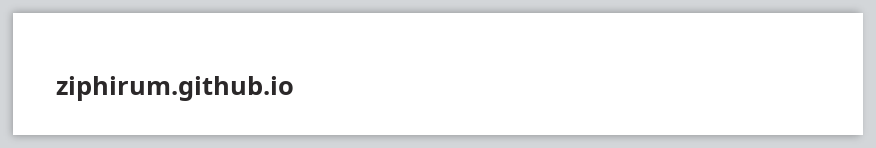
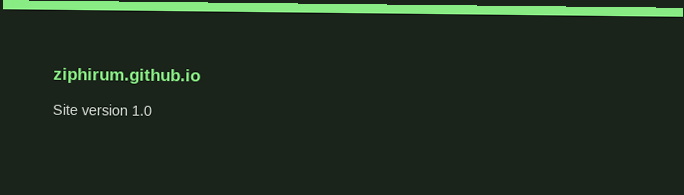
(294, 88) none -> [52,103,152,116] // Site version 1.0

